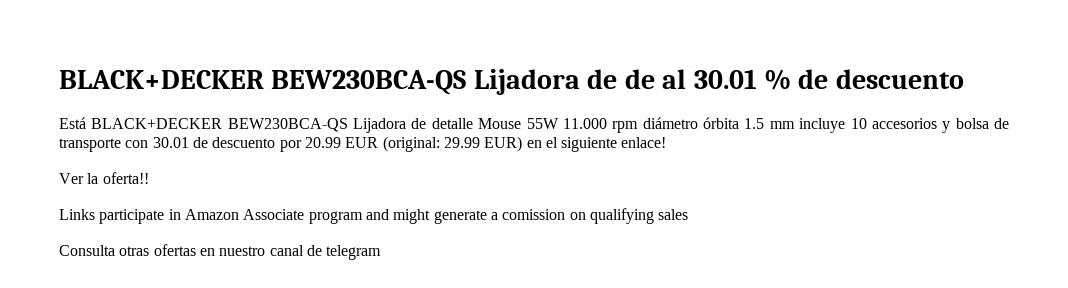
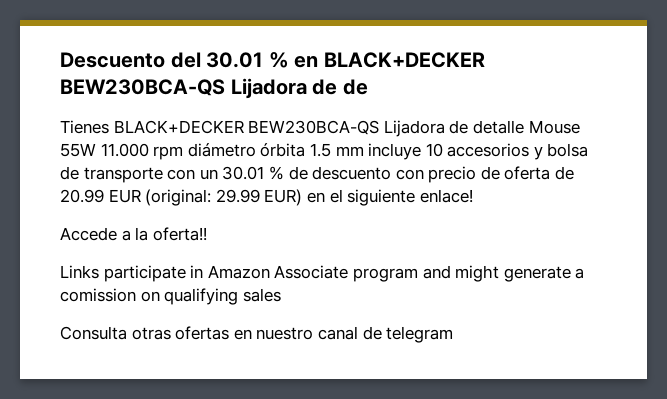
(59, 79) none -> [60,52,319,68] Descuento del 30.01 % en
[662,69,964,90] [59,117,86,129] al 30.01 % de descuento // Está -> [60,120,109,134] // Tienes
[152,137,302,152] 30.01 de descuento por -> [199,166,575,183] un 30.01 % de descuento con precio de oferta de
[59,173,84,184] Ver -> [60,227,131,241] Accede a

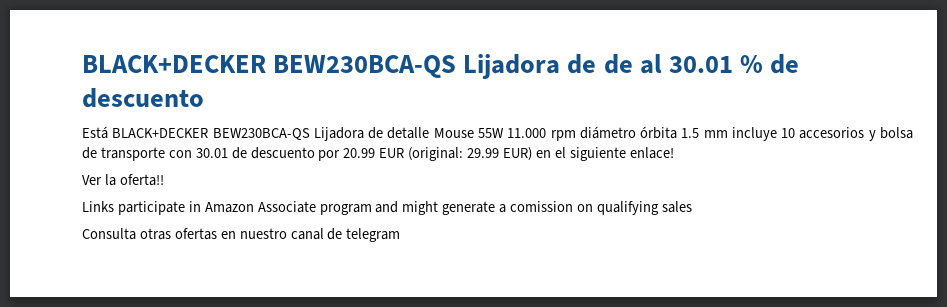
[60,52,319,68] Descuento del 30.01 % en -> (82, 64) none
[60,120,109,134] // Tienes -> [639,54,800,74] [82,88,204,108] [82,126,108,139] al 30.01 % de descuento // Está
[199,166,575,183] un 30.01 % de descuento con precio de oferta de -> [195,147,341,161] 30.01 de descuento por
[60,227,131,241] Accede a -> [82,175,102,185] Ver

